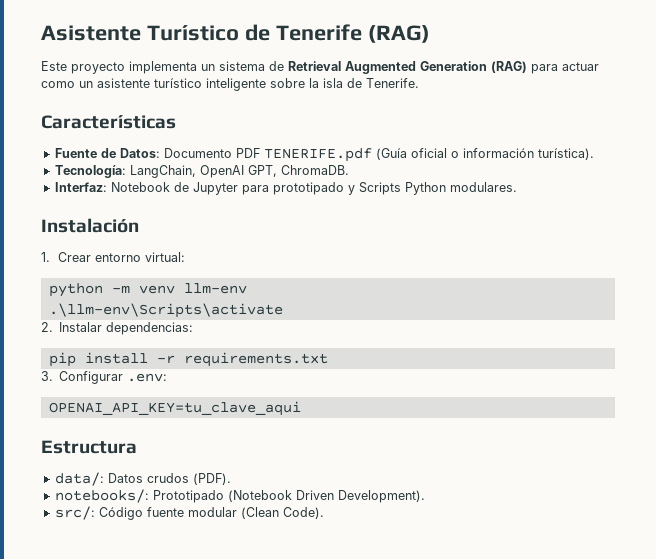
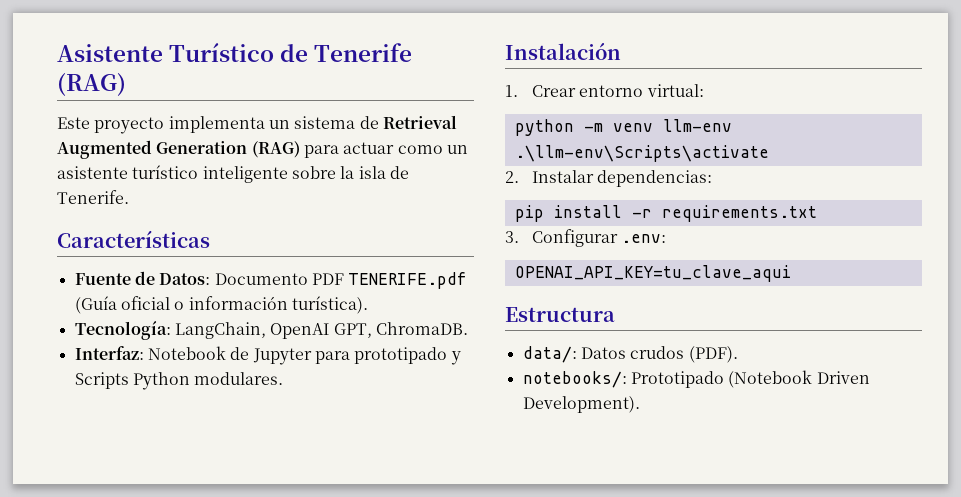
[54,506,324,520] // src/: Código fuente modular (Clean Code). -> (640, 404) none

